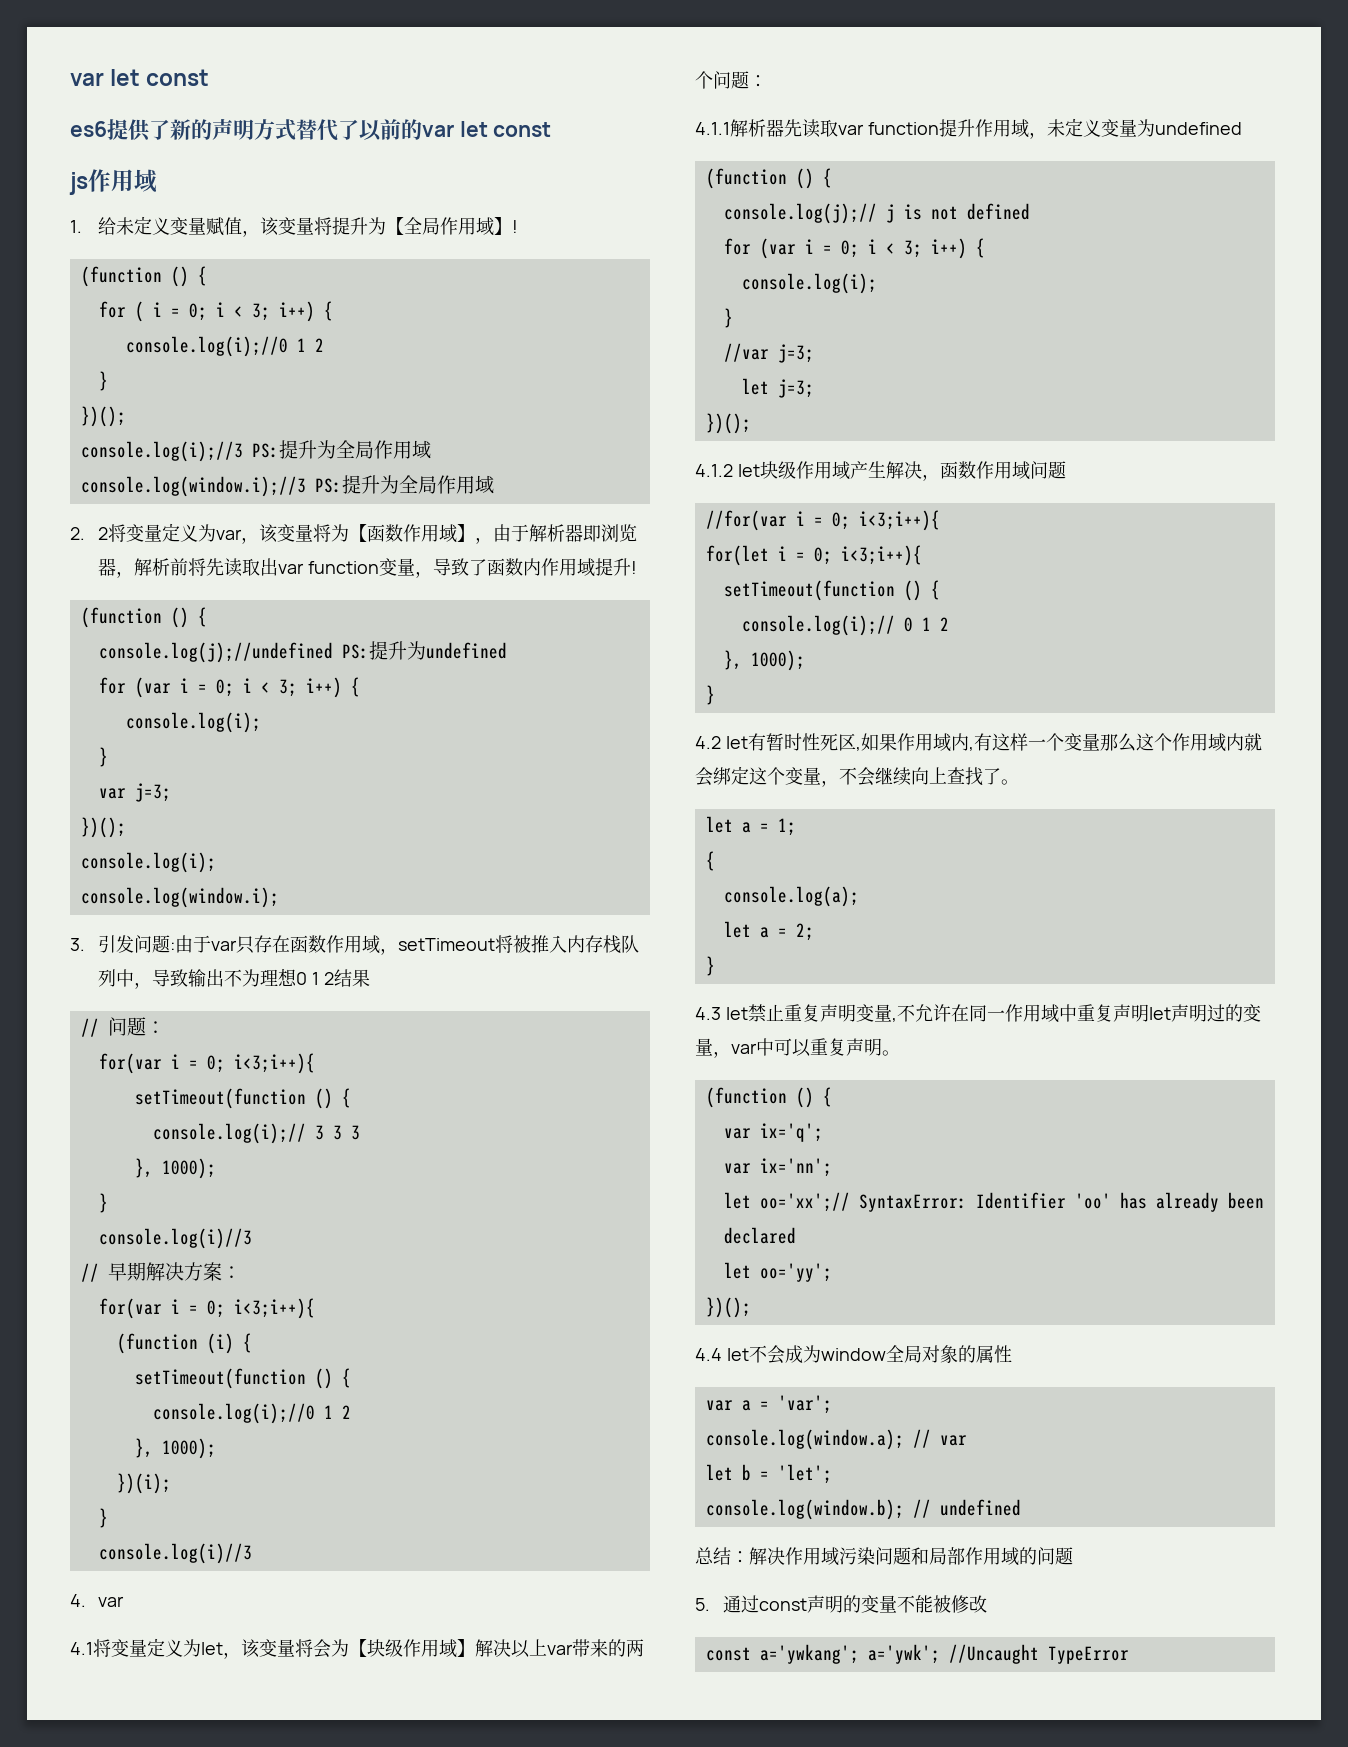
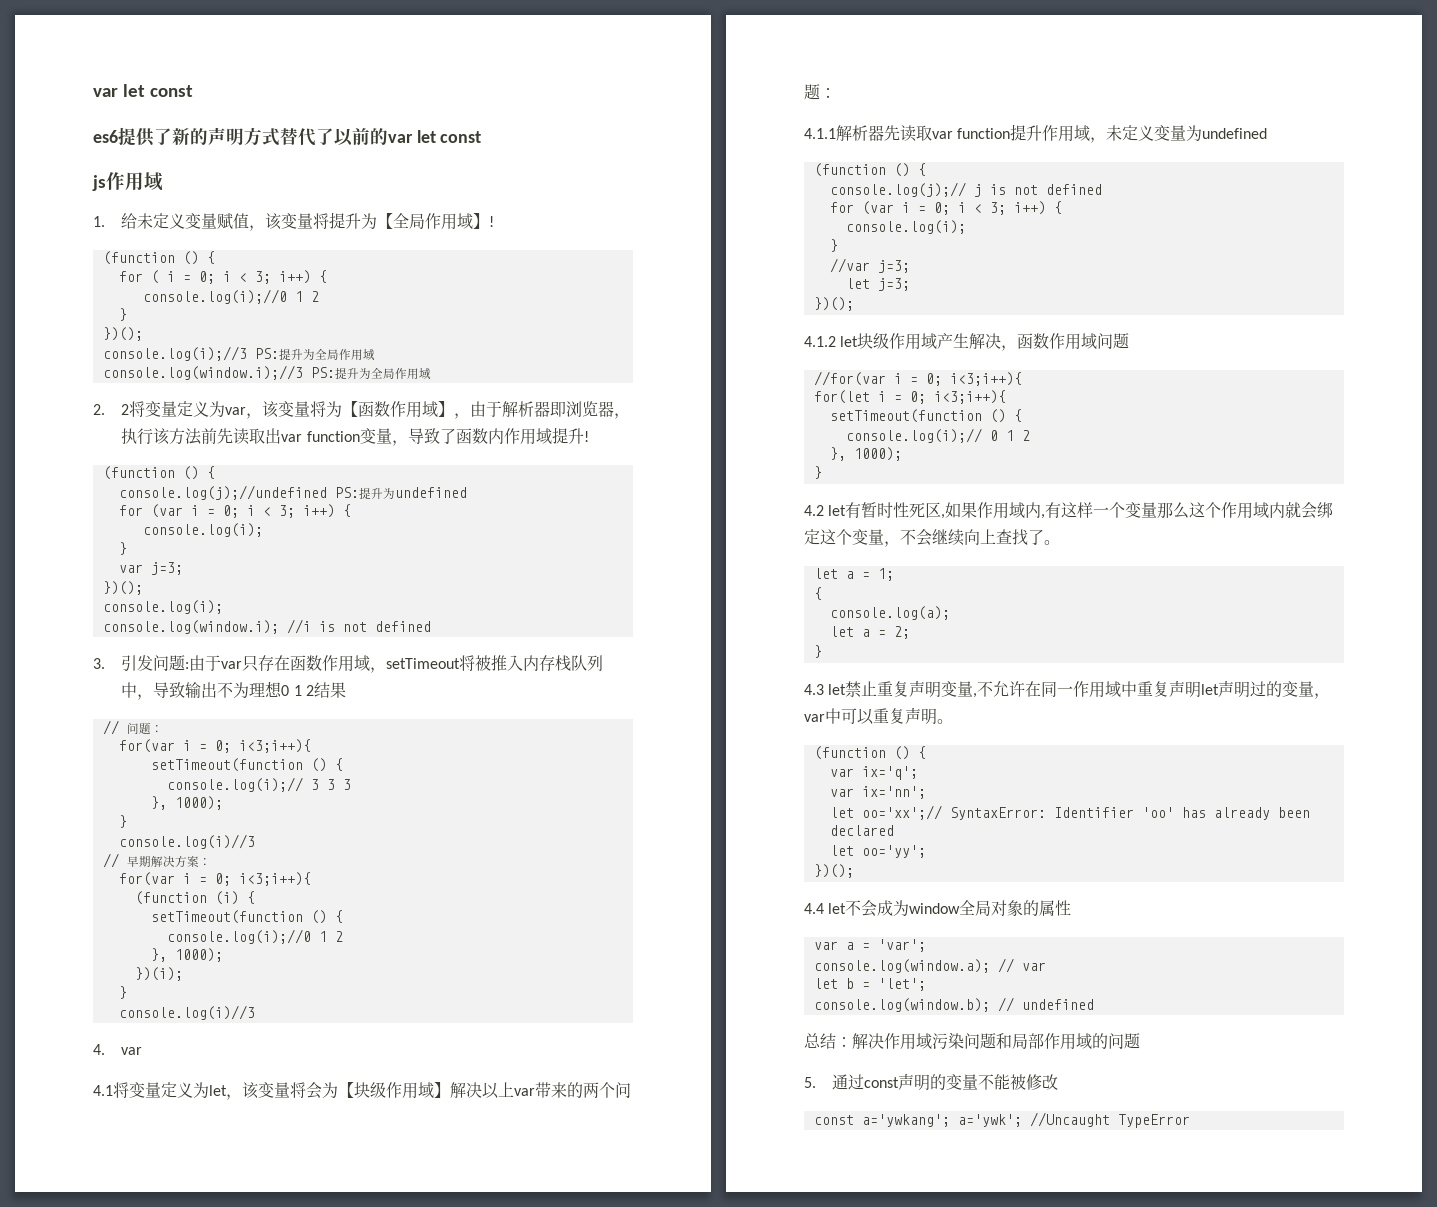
[133,558,206,576] 解析前将 -> [121,428,218,445] 执行该方法前
(279, 897) none -> [286,619,431,634] //i is not defined

